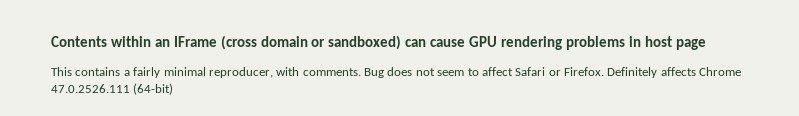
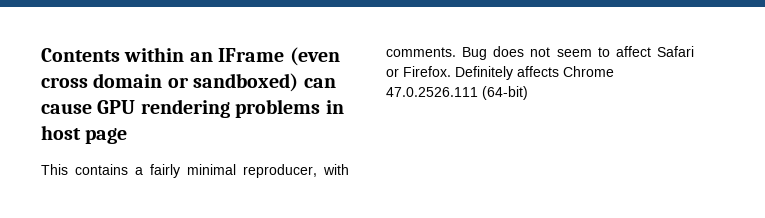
[220,35,257,50] (cross -> [289,47,340,66] [41,77,88,88] (even cross

